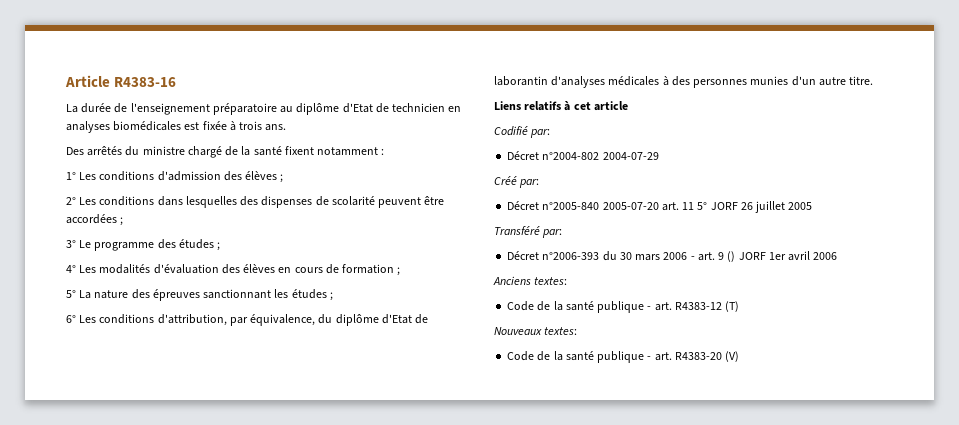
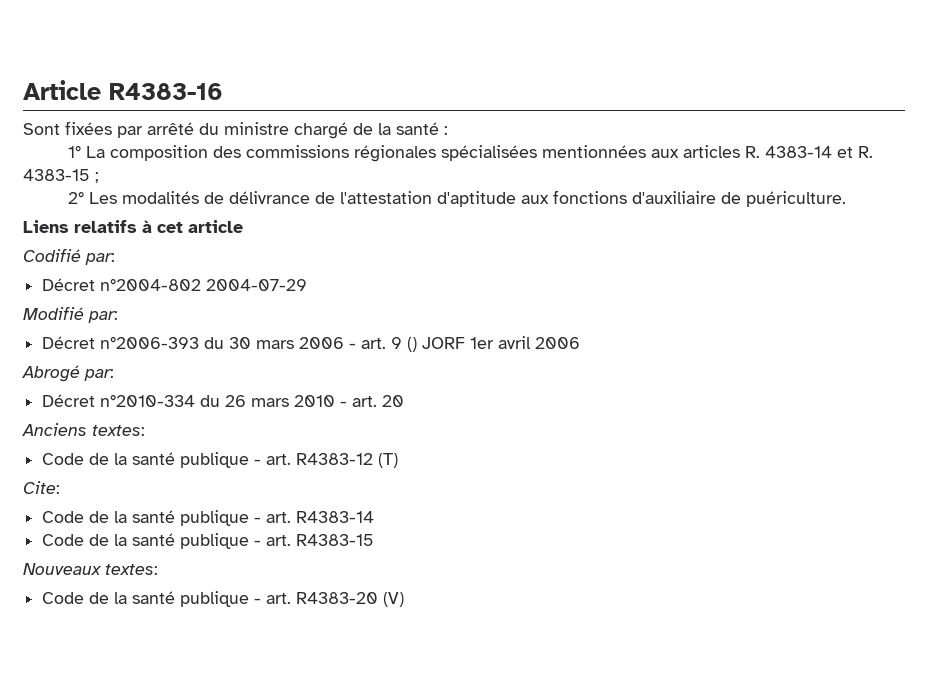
[66,103,462,115] [66,121,287,133] [66,146,123,156] La durée de l'enseignement préparatoire au diplôme d'Etat de technicien en analyses biomédicales est fixée à trois ans. // Des arrêtés -> [23,121,194,138] Sont fixées par arrêté
[284,146,379,156] fixent notamment -> (439, 128) none
[79,171,284,183] [66,196,445,208] [66,214,124,226] [66,239,221,251] [66,264,401,276] [66,289,333,301] [66,314,429,326] [494,76,874,88] Les conditions d'admission des élèves ; // 2° Les conditions dans lesquelles des dispenses de scolarité peuvent être accordées ; // 3° Le programme des études ; // 4° Les modalités d'évaluation des élèves en cours de formation ; // 5° La nature des épreuves sanctionnant les études ; // 6° Les conditions d'attribution, par équivalence, du diplôme d'Etat de laborantin d'analyses médicales à des personnes munies d'un autre titre. -> [86,145,874,162] [23,169,99,183] [68,190,847,207] La composition des commissions régionales spécialisées mentionnées aux articles R. 4383-14 et R. 4383-15 ; // 2° Les modalités de délivrance de l'attestation d'aptitude aux fonctions d'auxiliaire de puériculture.
[494,176,540,188] [507,201,813,213] [494,226,540,235] Créé par: // Décret n°2005-840 2005-07-20 art. 11 5° JORF 26 juillet 2005 // Transféré -> [23,306,84,320] Modifié
(838, 256) none -> [22,365,114,382] [42,394,405,407] // Abrogé par: // Décret n°2010-334 du 26 mars 2010 - art. 20
(740, 306) none -> [23,481,60,494] [42,510,375,526] [42,533,375,549] // Cite: // Code de la santé publique - art. R4383-14 // Code de la santé publique - art. R4383-15

